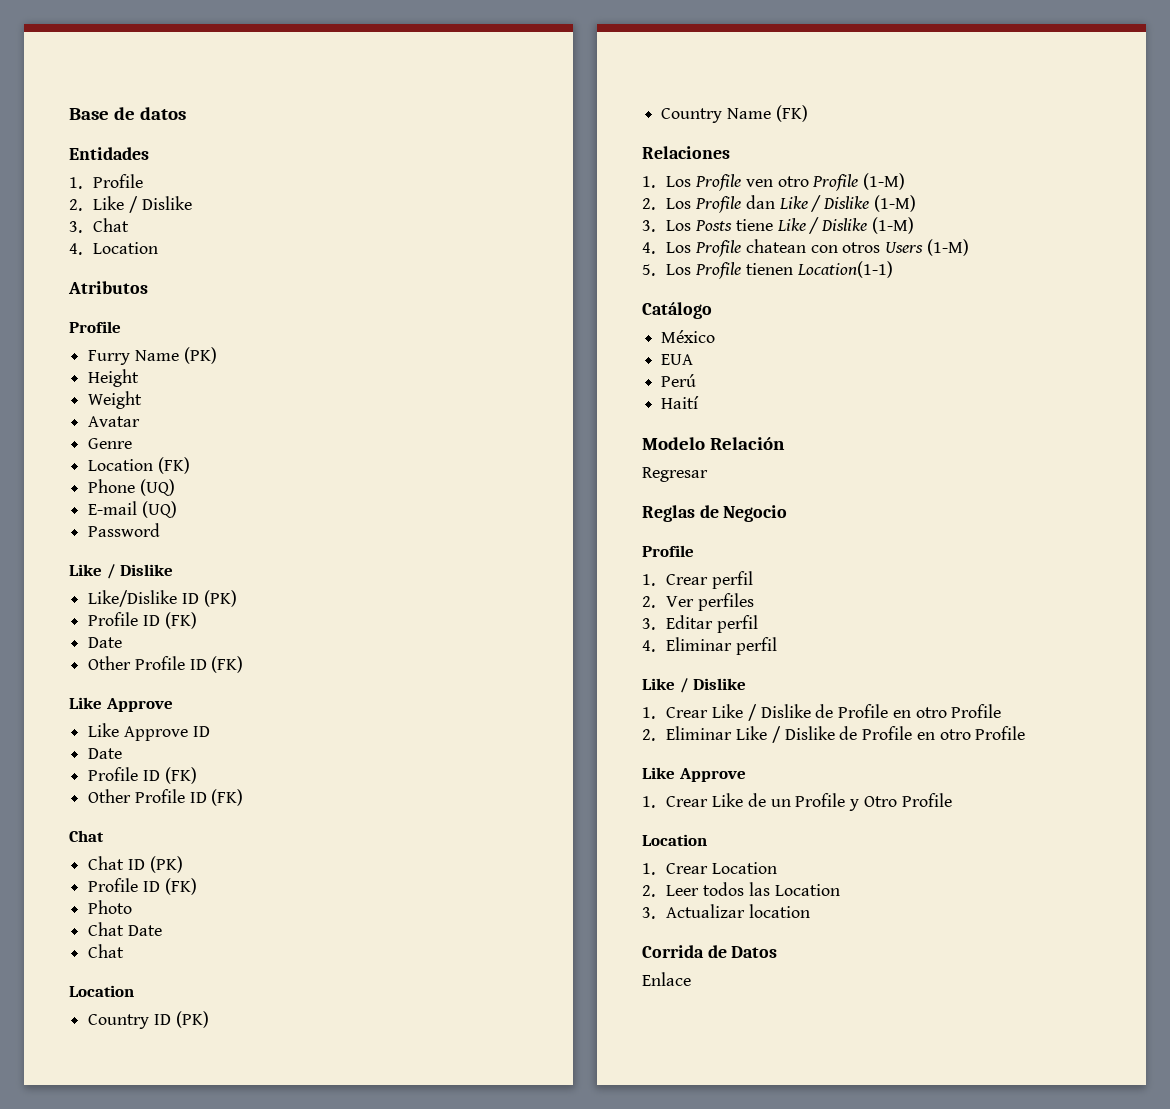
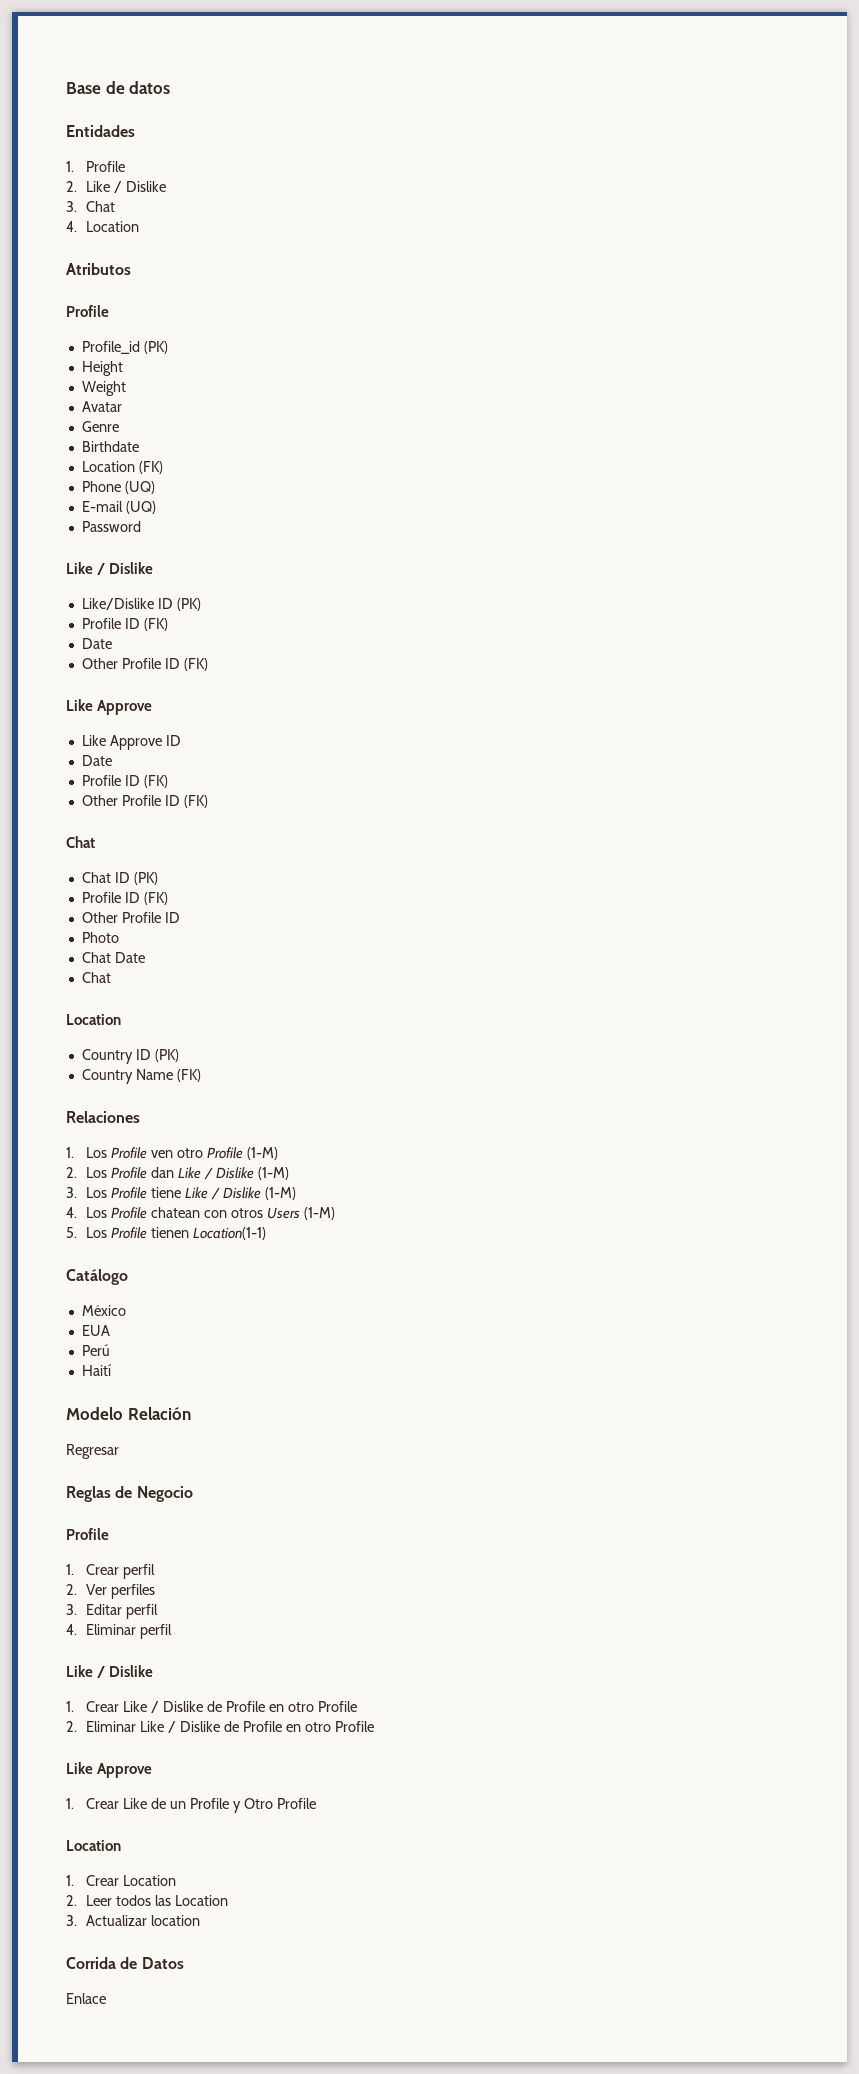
[88,350,179,365] Furry Name -> [81,341,140,354] Profile_id
(133, 443) none -> [81,441,139,452] // Birthdate
(197, 886) none -> [81,912,180,923] // Other Profile ID
[695,220,733,231] Posts -> [111,1187,148,1199] Profile

